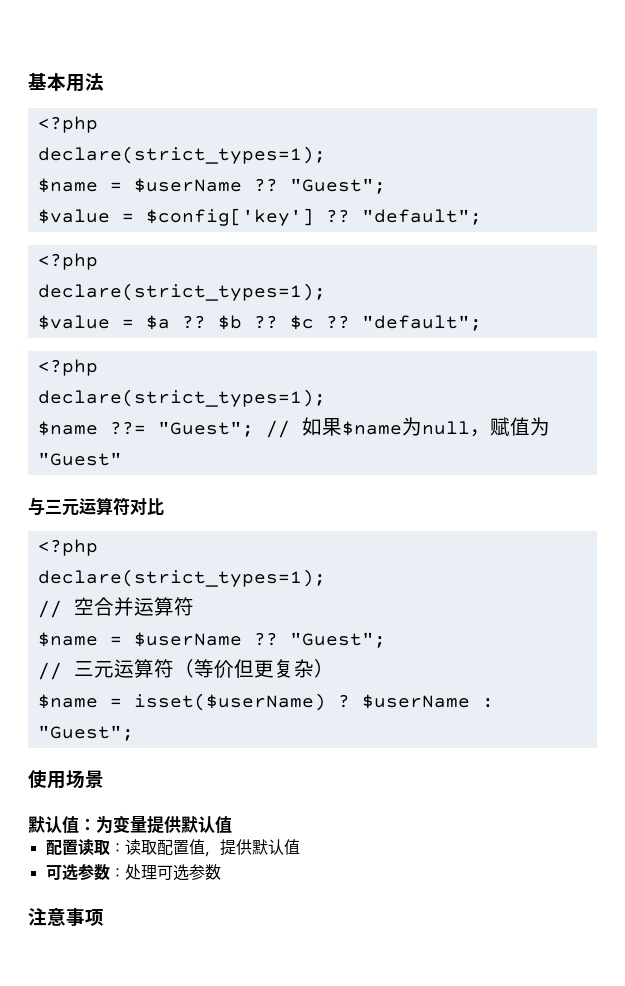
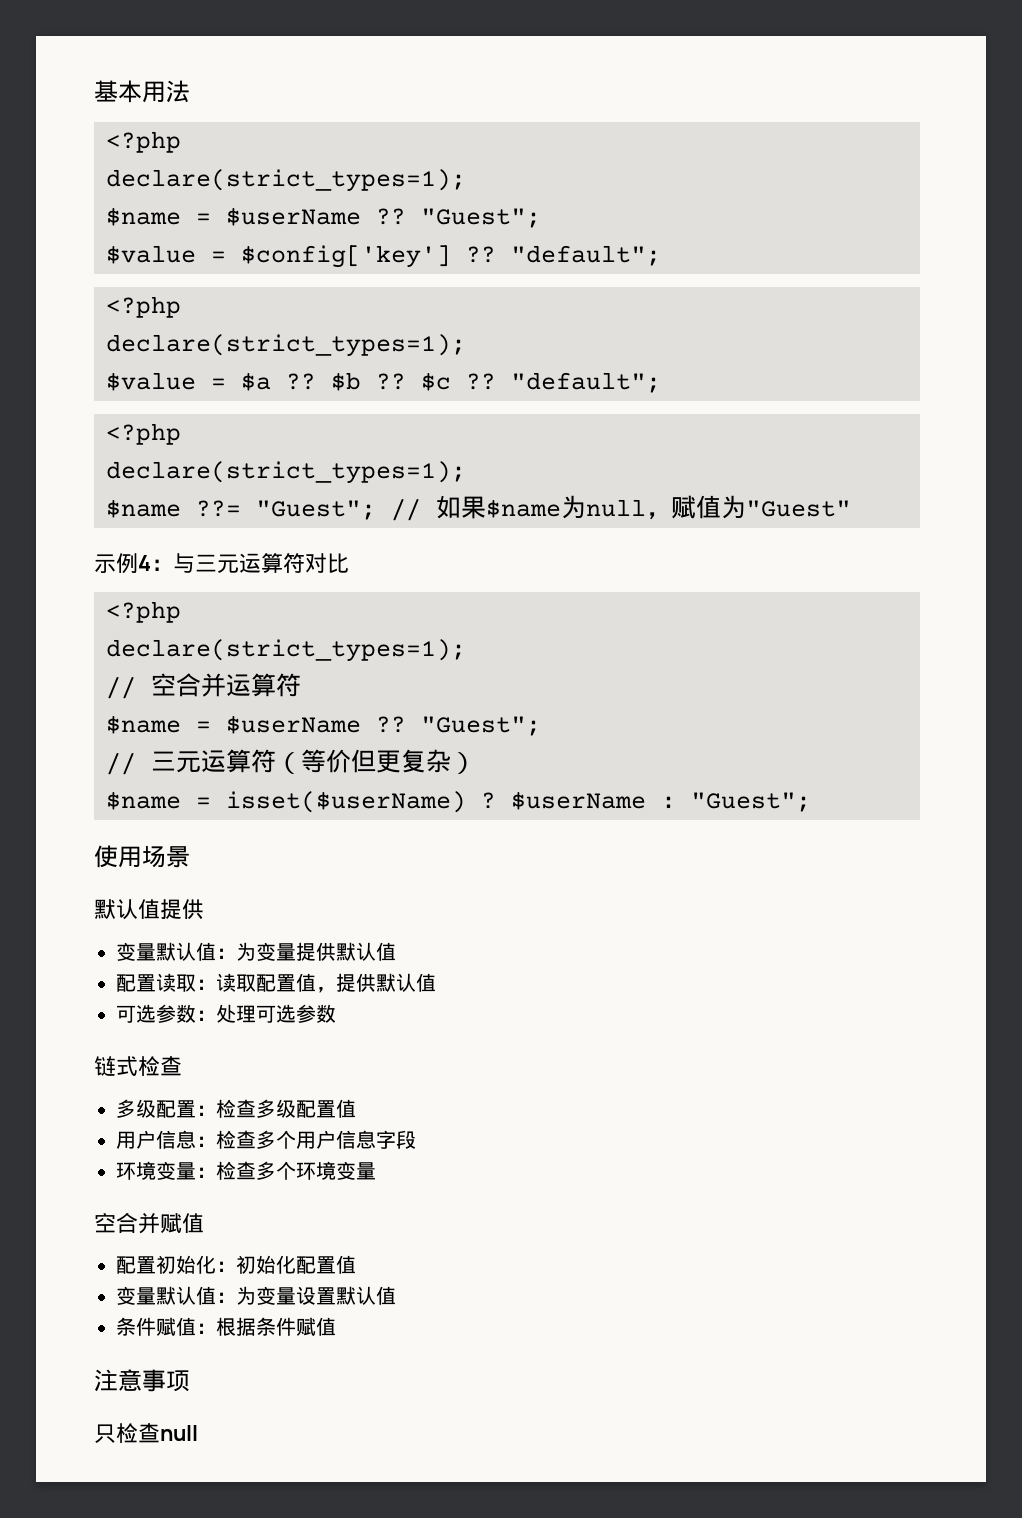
(122, 459) none -> [94,553,173,574] 示例4：
(79, 825) none -> [160,899,204,920] [116,942,216,961] 提供 // 变量默认值
(221, 872) none -> [94,1056,182,1076] [116,1099,356,1118] [116,1130,416,1149] [116,1161,376,1180] [94,1212,204,1234] [116,1255,356,1274] [116,1286,396,1305] [116,1317,336,1336] // 链式检查 // 多级配置：检查多级配置值 // 用户信息：检查多个用户信息字段 // 环境变量：检查多个环境变量 // 空合并赋值 // 配置初始化：初始化配置值 // 变量默认值：为变量设置默认值 // 条件赋值：根据条件赋值
(104, 917) none -> [94,1423,198,1443] // 只检查null

